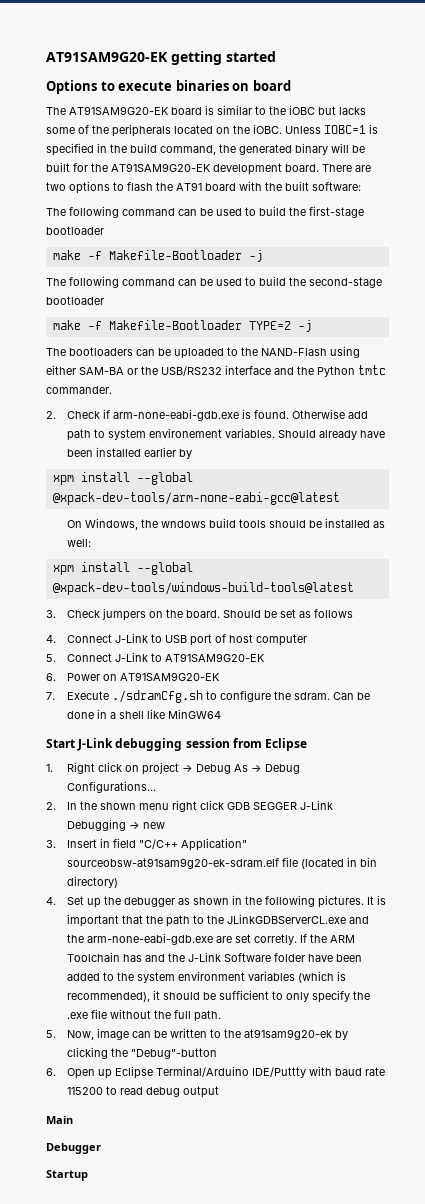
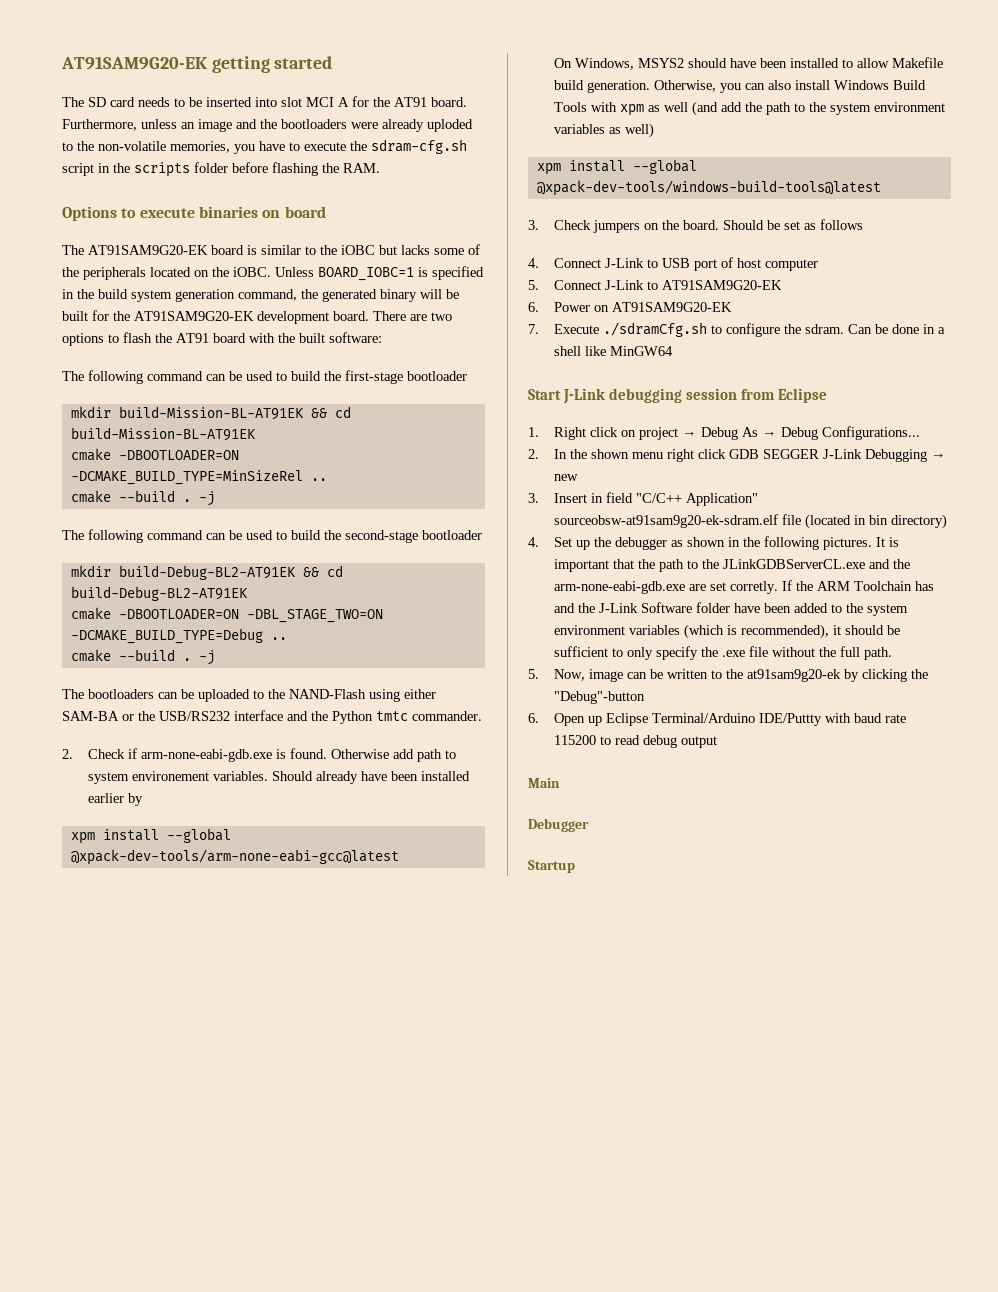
(276, 56) none -> [62,96,467,107] [62,119,473,132] [62,139,467,154] [62,162,380,177] // The SD card needs to be inserted into slot MCI A for the AT91 board. Furthermore, unless an image and the bootloaders were already uploded to the non-volatile memories, you have to execute the sdram-cfg.sh script in the scripts folder before flashing the RAM.
[324,125,366,134] IOBC=1 -> [318,267,414,281] BOARD_IOBC=1
(157, 148) none -> [131,289,235,302] system generation
[52,250,242,260] make -f Makefile-Bootloader -> [70,406,351,420] [70,427,256,441] [70,448,239,461] [70,470,327,485] [70,490,191,503] mkdir build-Mission-BL-AT91EK && cd build-Mission-BL-AT91EK // cmake -DBOOTLOADER=ON -DCMAKE_BUILD_TYPE=MinSizeRel .. // cmake --build .
[52,320,291,330] make -f Makefile-Bootloader TYPE=2 -> [70,565,343,580] [70,586,248,601] [70,607,383,623] [70,628,287,644] [70,649,191,662] mkdir build-Debug-BL2-AT91EK && cd build-Debug-BL2-AT91EK // cmake -DBOOTLOADER=ON -DBL_STAGE_TWO=ON -DCMAKE_BUILD_TYPE=Debug .. // cmake --build .
[141,518,386,528] [67,539,92,547] the wndows build tools should be installed as well: -> [637,57,943,68] [553,80,926,93] [553,101,945,116] [553,123,654,138] MSYS2 should have been installed to allow Makefile build generation. Otherwise, you can also install Windows Build Tools with xpm as well (and add the path to the system environment variables as well)

